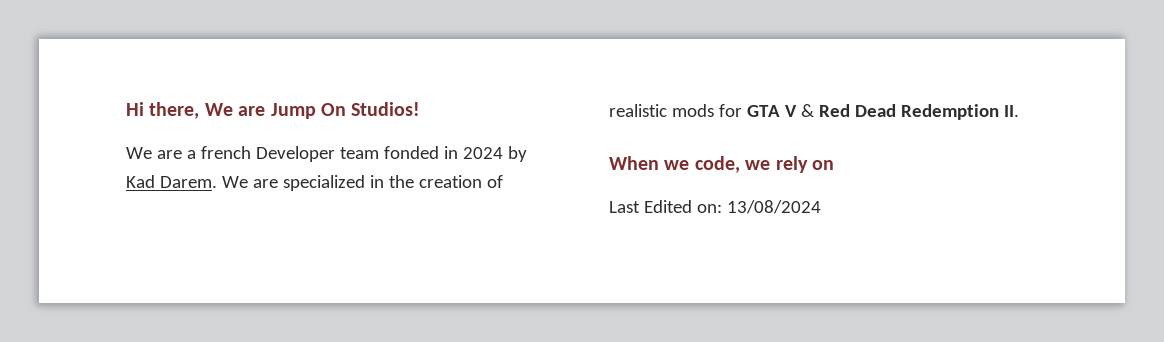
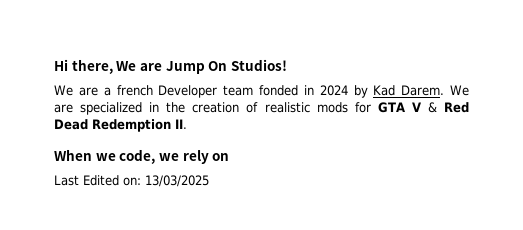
[726,200,821,214] 13/08/2024 -> [145,175,209,187] 13/03/2025

